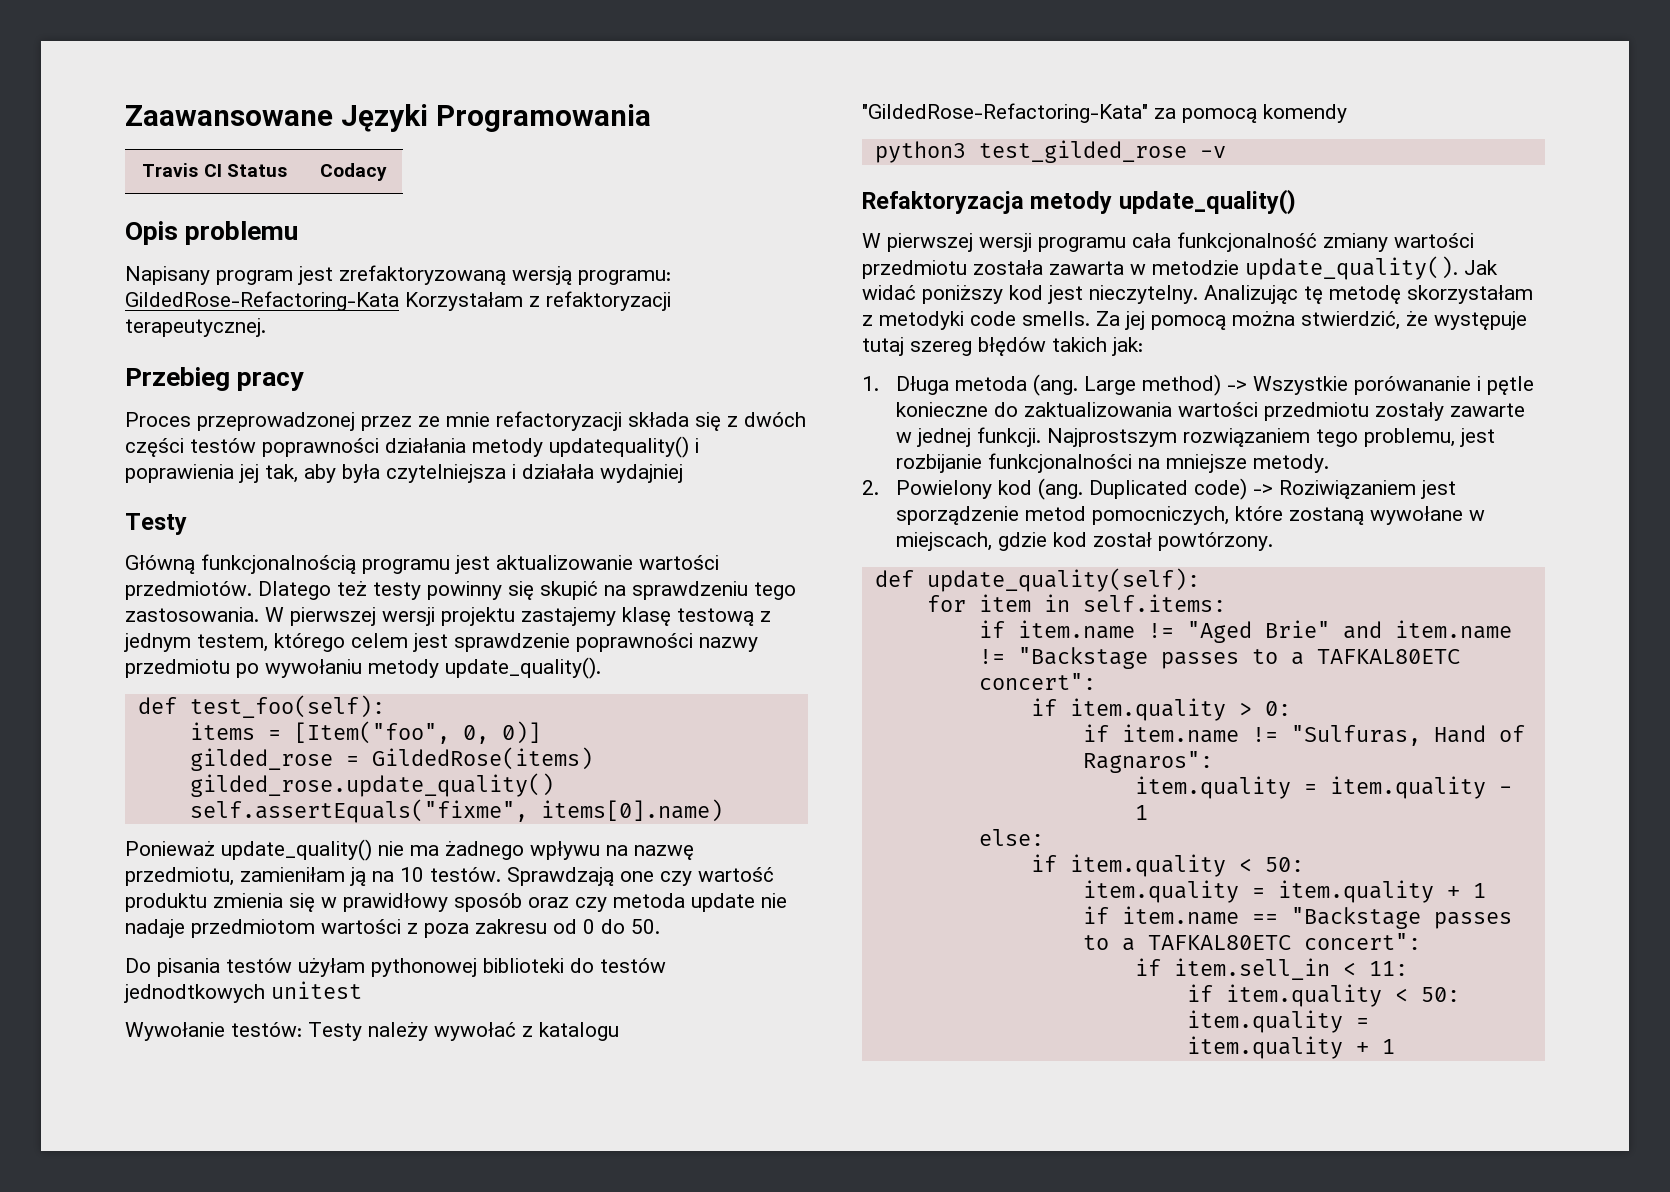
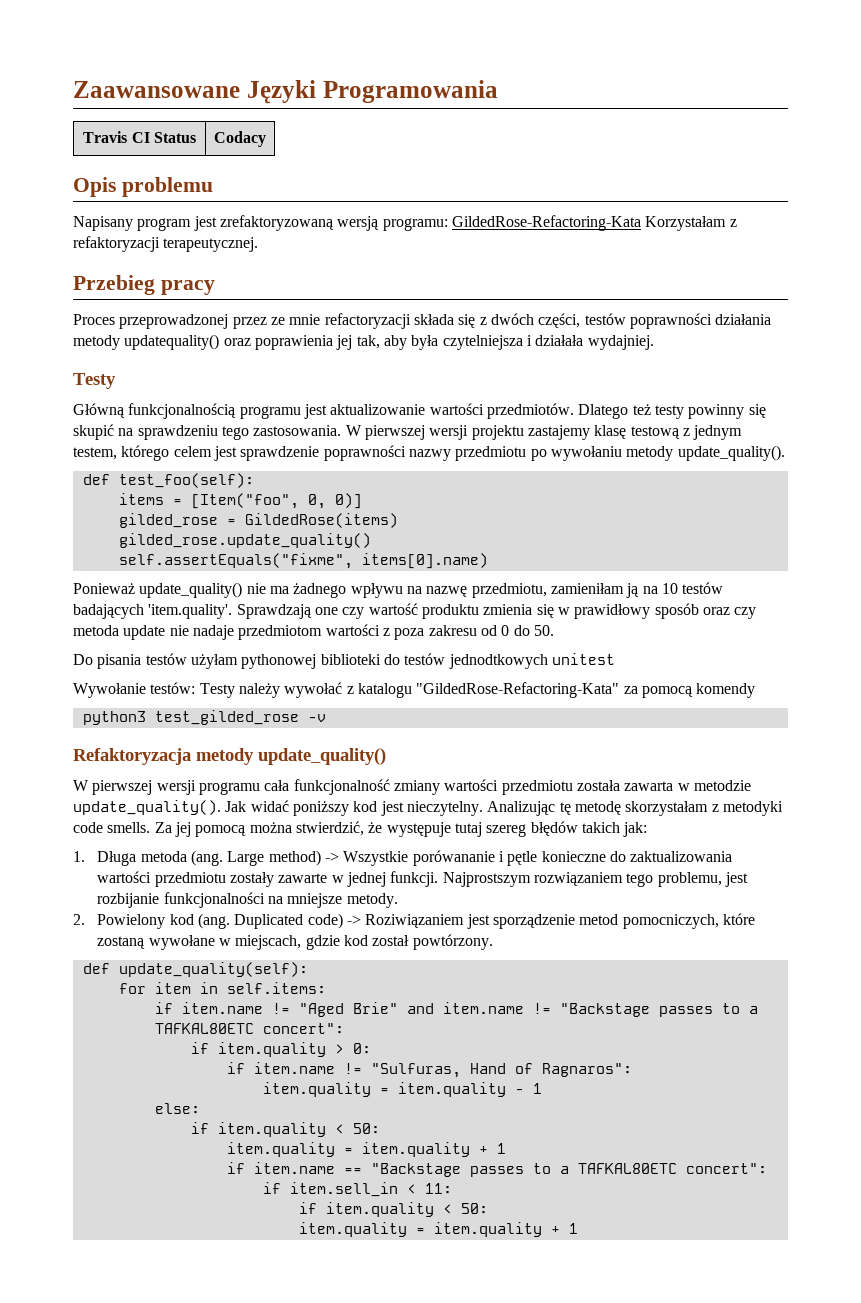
[125,438,184,457] części -> [538,313,581,328] części,
[695,438,699,453] i -> [223,338,251,346] oraz
[600,464,683,483] wydajniej -> [587,335,654,350] wydajniej.
[430,867,501,882] testów. -> [682,582,724,594] [73,604,233,619] testów badających 'item.quality'.

